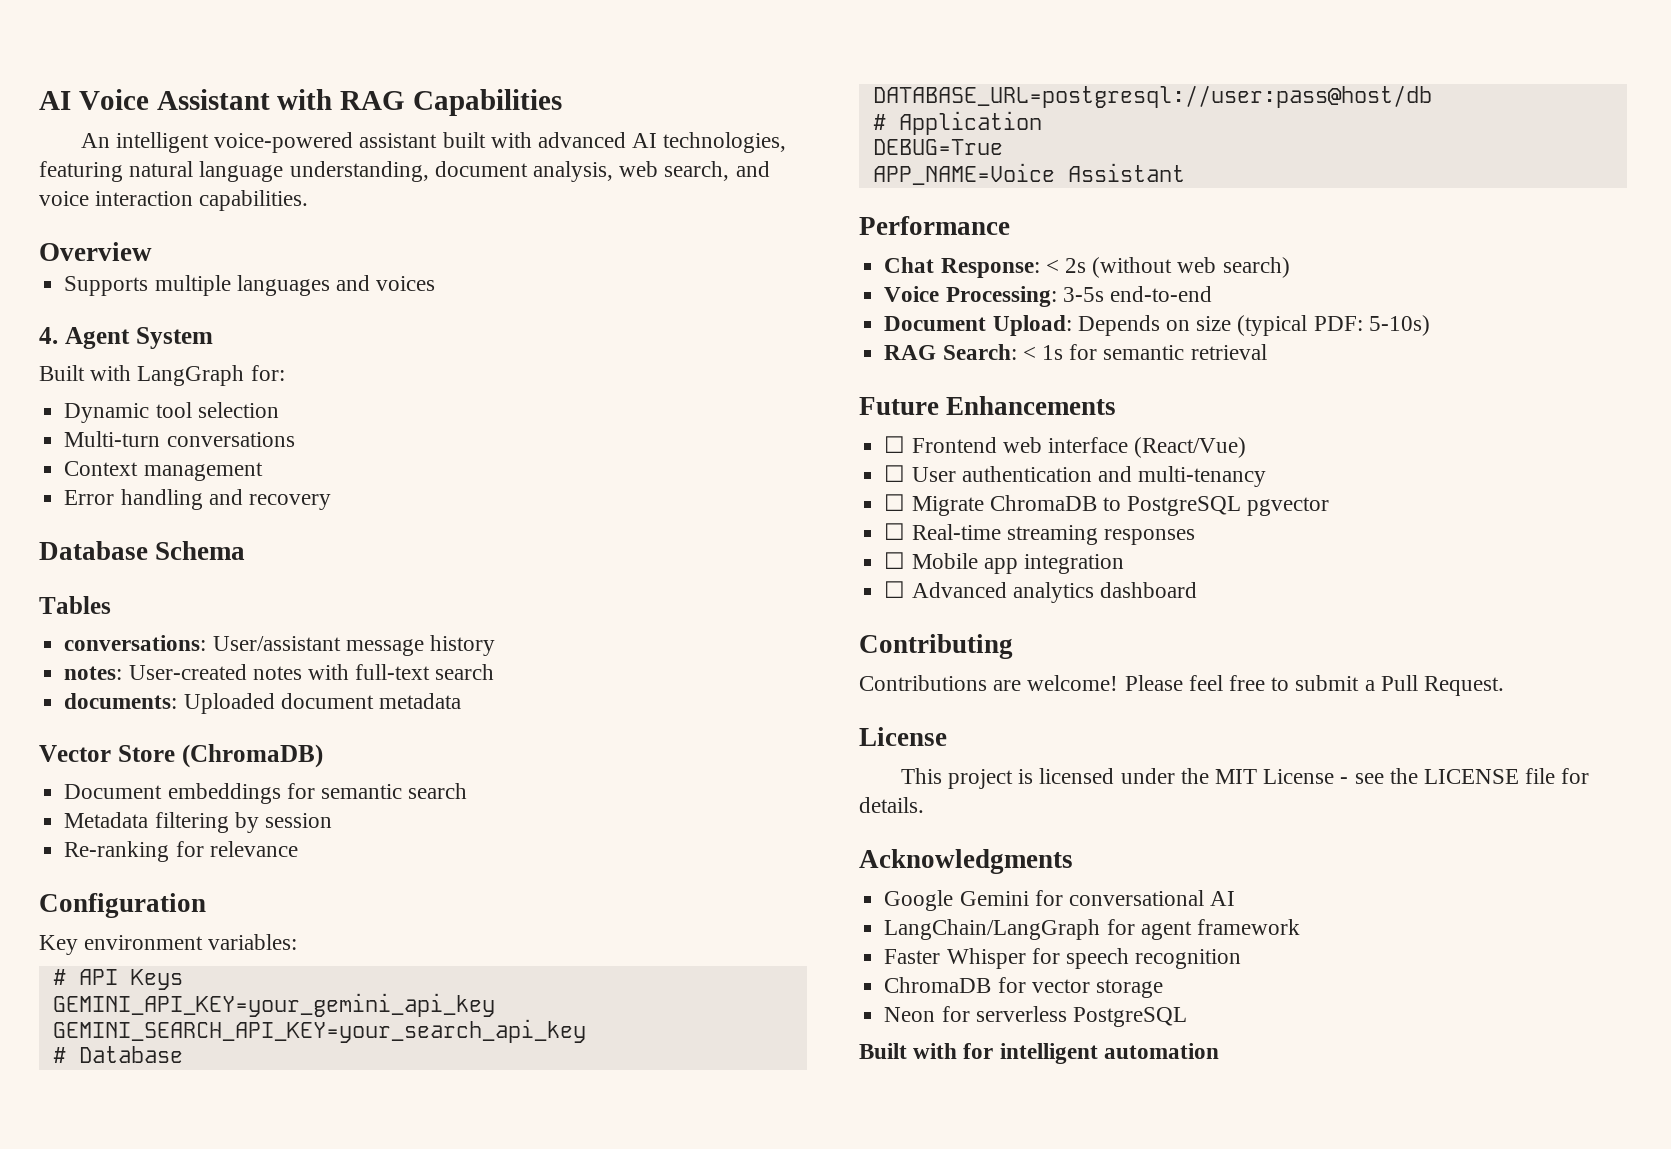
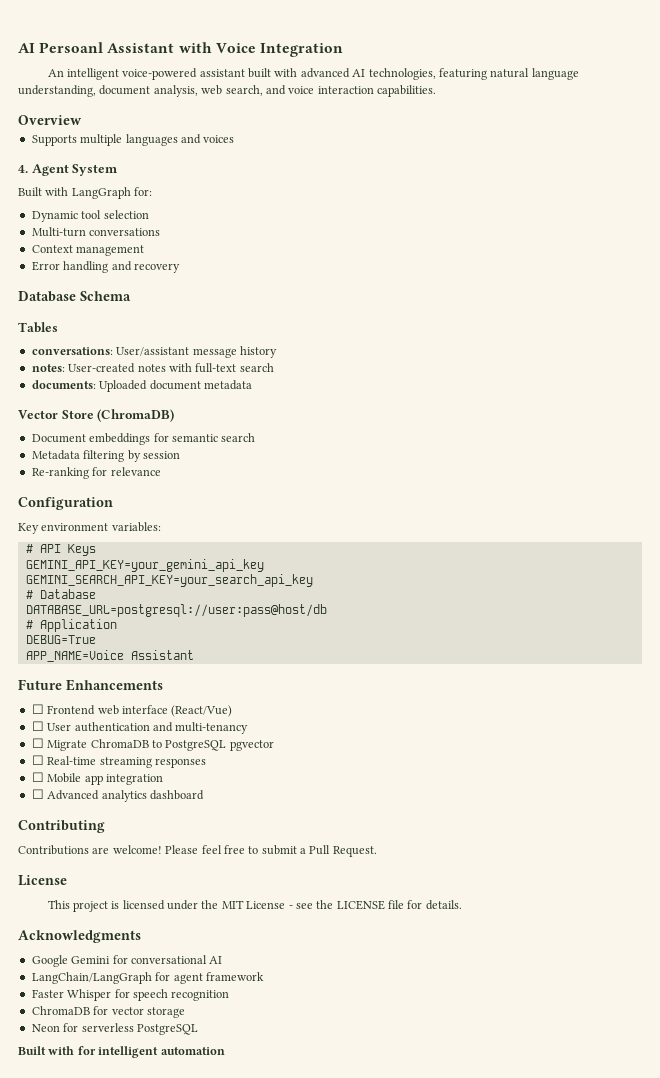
[39,89,149,110] AI Voice -> [18,42,104,53] AI Persoanl
[340,89,563,116] RAG Capabilities -> [215,43,343,57] Voice Integration
[859,216,1010,235] [884,257,1290,278] [884,286,1212,307] [884,315,1430,336] [884,344,1267,360] // Performance // Chat Response: < 2s (without web search) // Voice Processing: 3-5s end-to-end // Document Upload: Depends on size (typical PDF: 5-10s) // RAG Search: < 1s for semantic retrieval -> (194, 655) none

